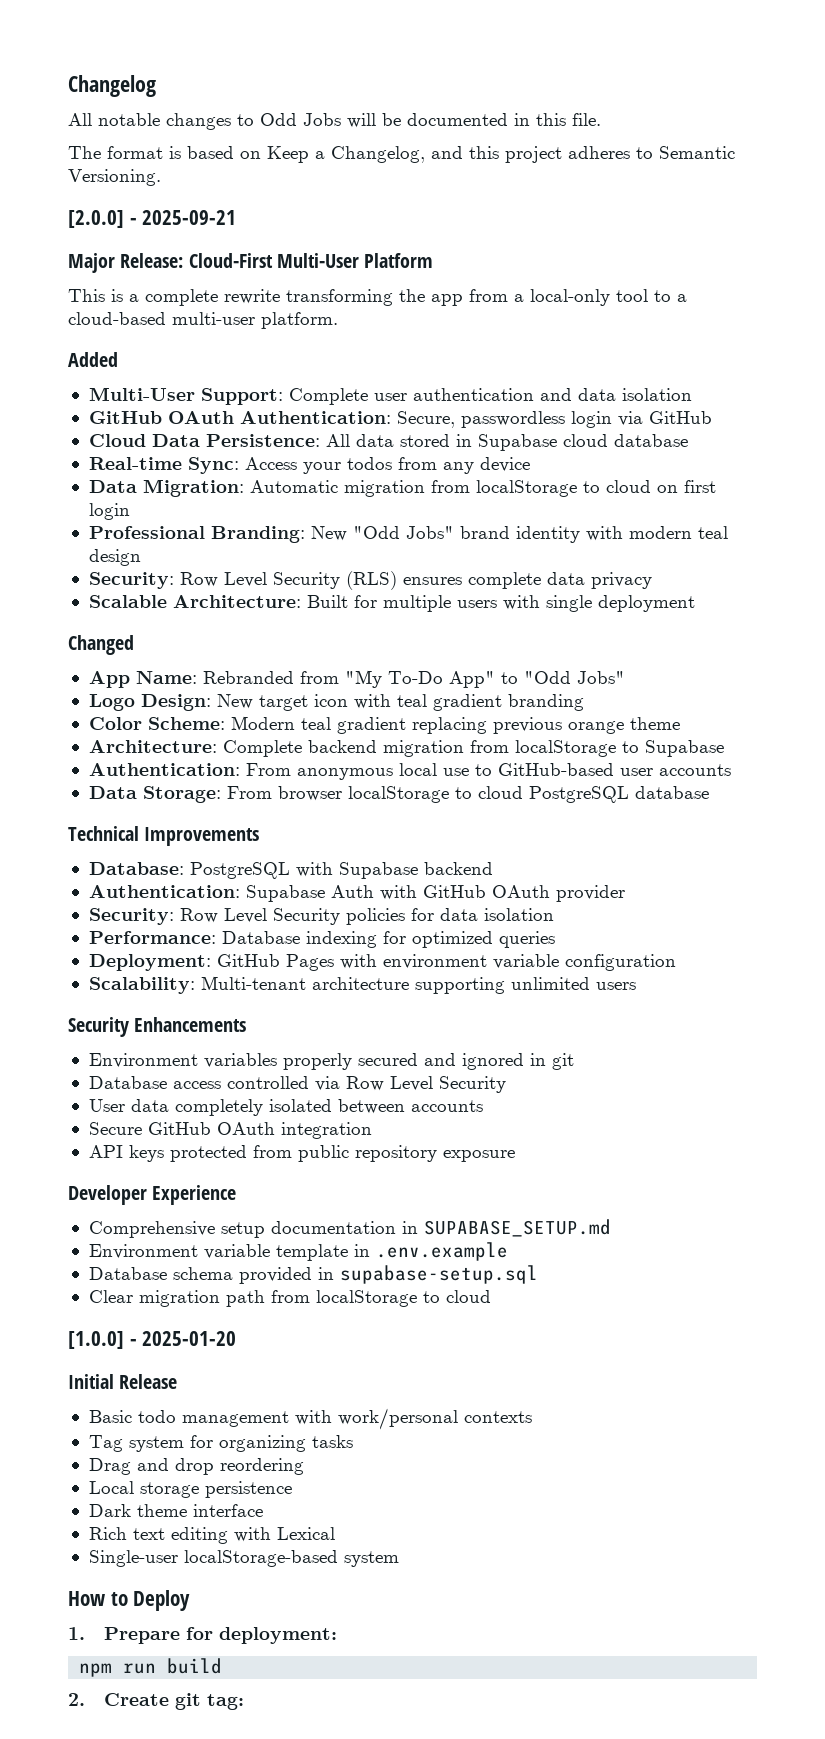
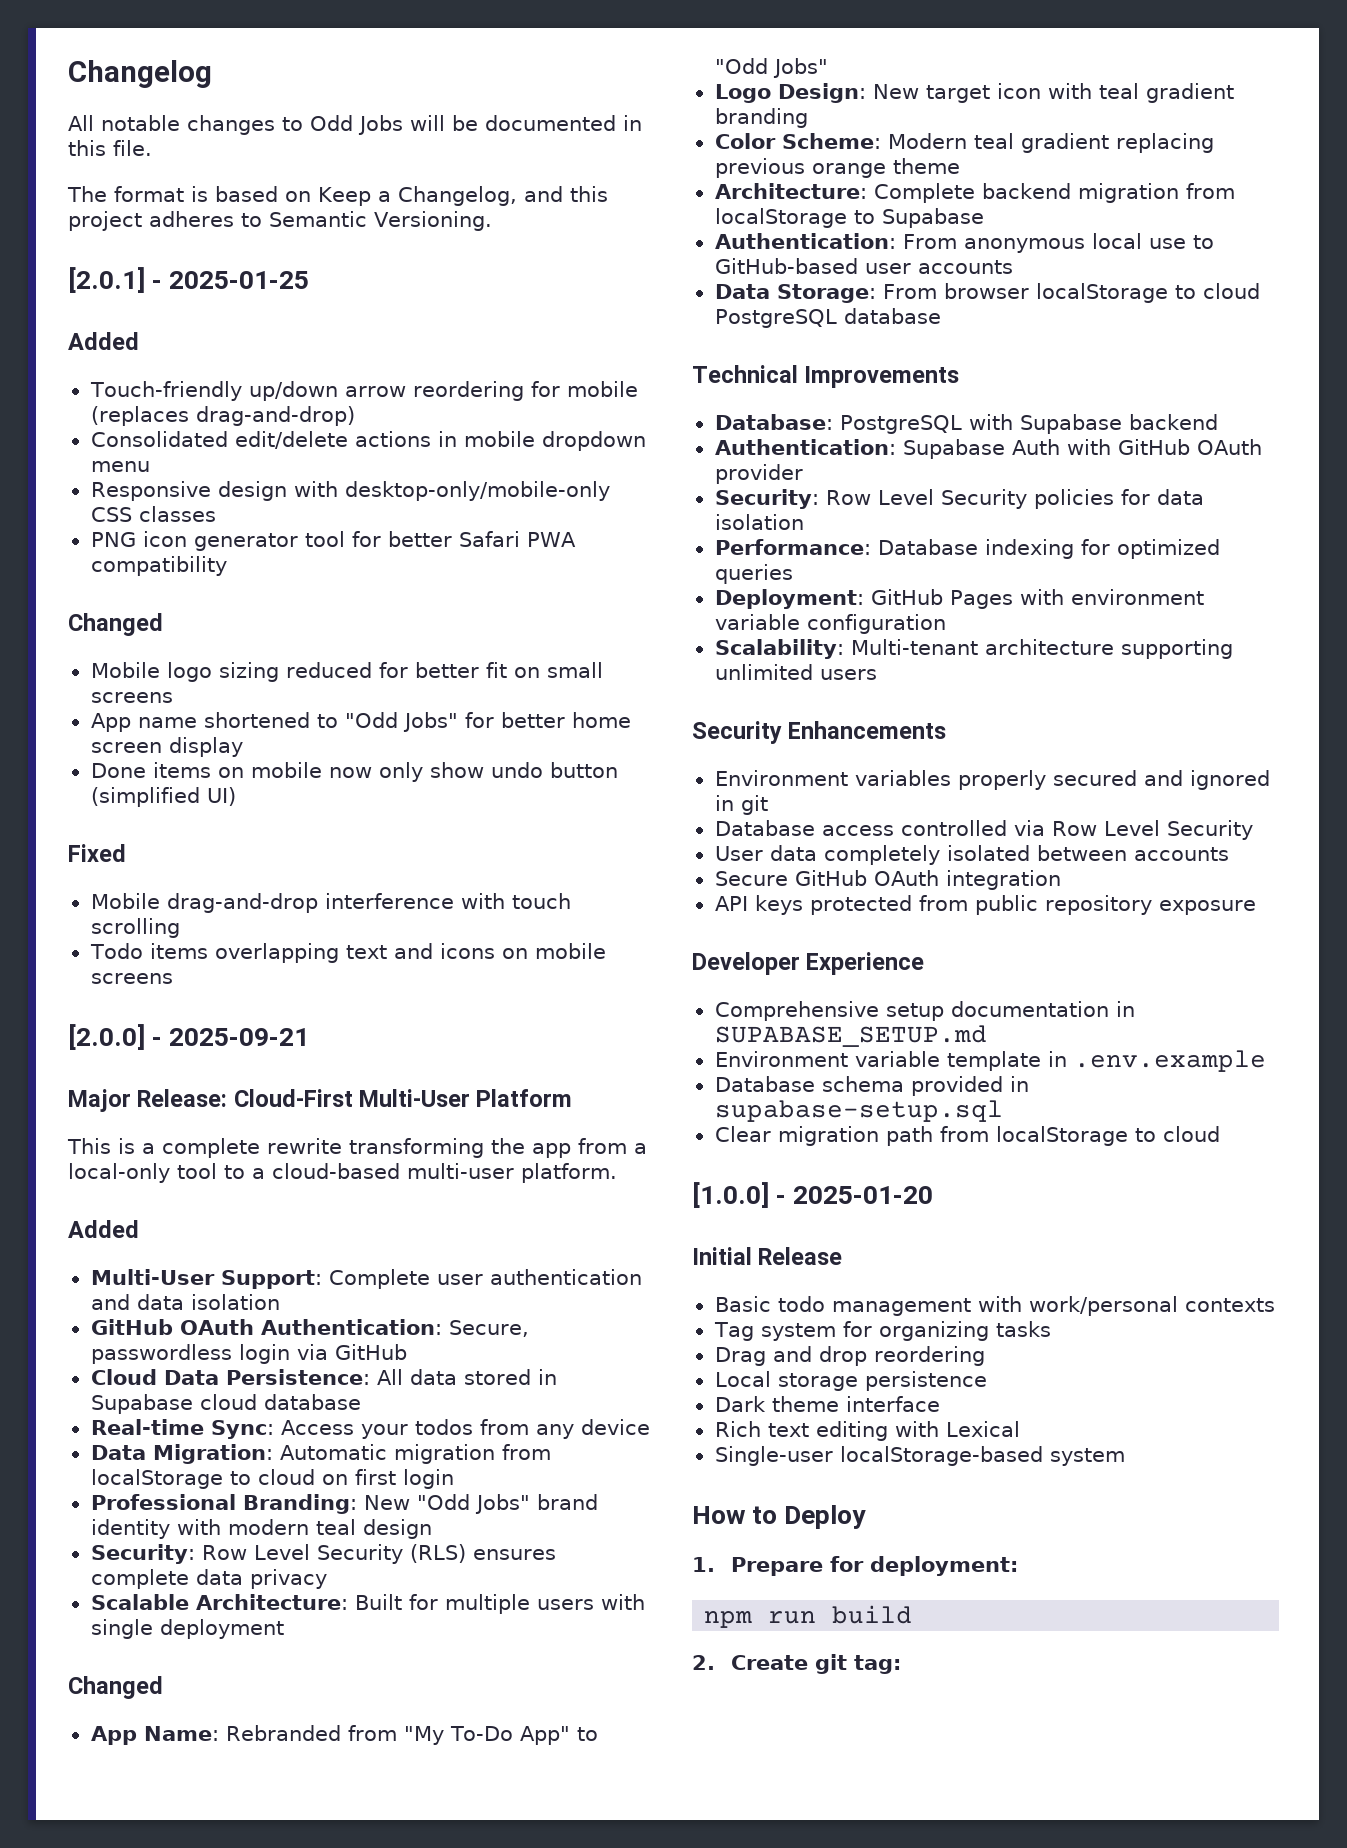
(161, 177) none -> [68,267,310,293] [68,332,139,350] [89,381,638,401] [90,406,355,426] [90,431,646,451] [90,461,150,472] [90,481,610,501] [90,506,216,522] [90,531,576,551] [90,556,227,576] [68,613,163,636] [90,662,603,682] [90,692,173,703] [90,712,631,732] [90,737,243,757] [90,762,618,782] [90,787,236,807] [68,844,126,862] [90,893,571,913] [90,918,180,938] [89,943,606,963] [90,973,173,984] // [2.0.1] - 2025-01-25 // Added // Touch-friendly up/down arrow reordering for mobile (replaces drag-and-drop) // Consolidated edit/delete actions in mobile dropdown menu // Responsive design with desktop-only/mobile-only CSS classes // PNG icon generator tool for better Safari PWA compatibility // Changed // Mobile logo sizing reduced for better fit on small screens // App name shortened to "Odd Jobs" for better home screen display // Done items on mobile now only show undo button (simplified UI) // Fixed // Mobile drag-and-drop interference with touch scrolling // Todo items overlapping text and icons on mobile screens

